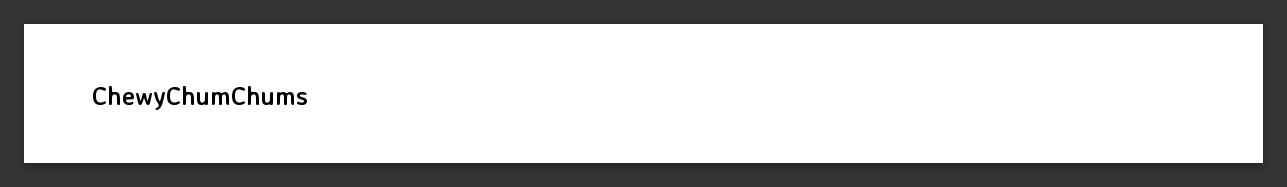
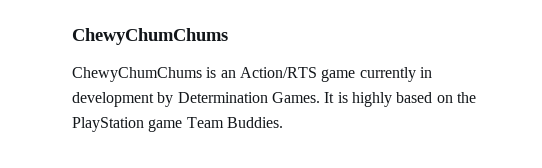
[92,86,308,110] ChewyChumChums -> [72,28,228,45] [72,67,432,82] [72,92,476,107] [72,117,283,132] ChewyChumChums // ChewyChumChums is an Action/RTS game currently in development by Determination Games. It is highly based on the PlayStation game Team Buddies.

